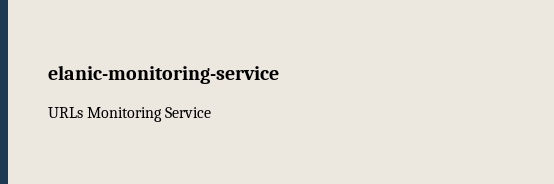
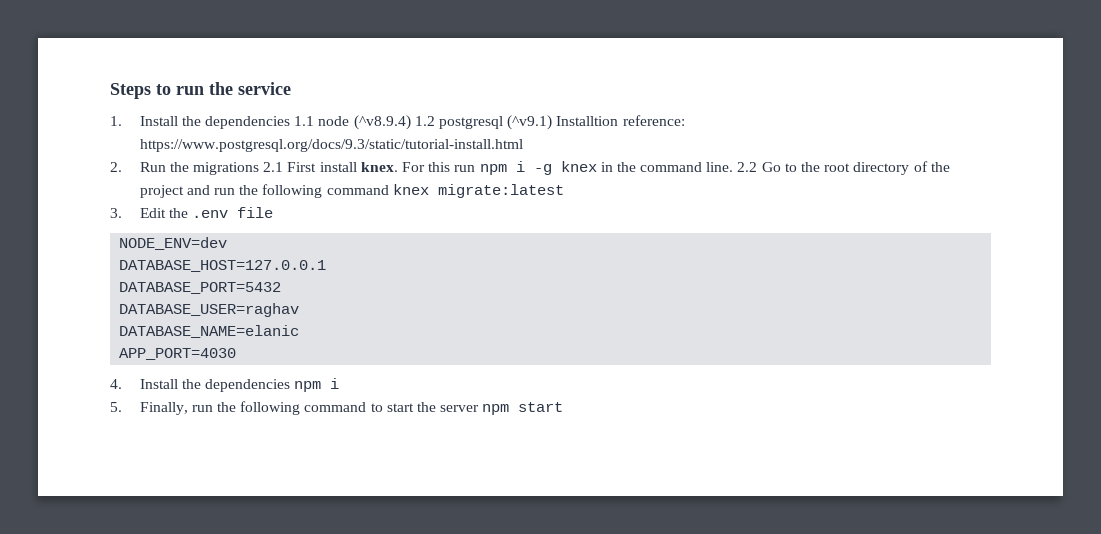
[48,65,279,84] [48,107,212,122] elanic-monitoring-service // URLs Monitoring Service -> [110,82,291,99] [110,115,685,130] [139,139,523,152] [110,161,950,175] [139,184,564,198] [110,207,274,218] [119,237,228,250] [119,260,327,272] [119,282,282,294] [119,303,300,317] [119,325,300,338] [119,348,237,360] [110,378,340,392] [110,401,564,415] Steps to run the service // 1. Install the dependencies 1.1 node (^v8.9.4) 1.2 postgresql (^v9.1) Installtion reference: https://www.postgresql.org/docs/9.3/static/tutorial-install.html // 2. Run the migrations 2.1 First install knex. For this run npm i -g knex in the command line. 2.2 Go to the root directory of the project and run the following command knex migrate:latest // 3. Edit the .env file // NODE_ENV=dev // DATABASE_HOST=127.0.0.1 // DATABASE_PORT=5432 // DATABASE_USER=raghav // DATABASE_NAME=elanic // APP_PORT=4030 // 4. Install the dependencies npm i // 5. Finally, run the following command to start the server npm start

